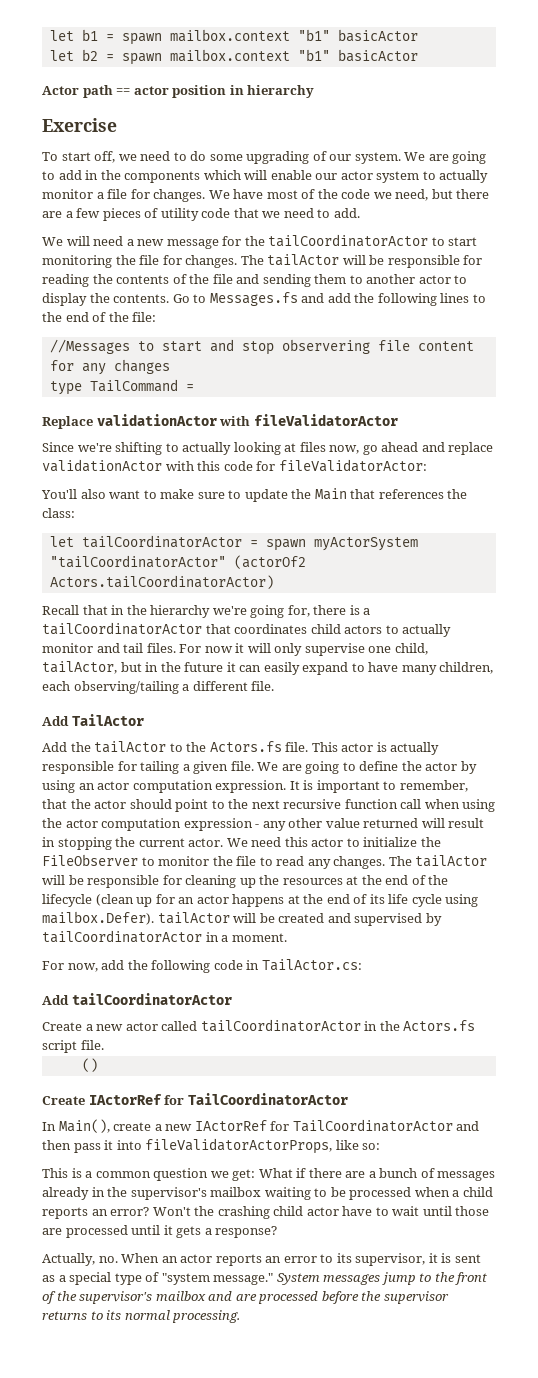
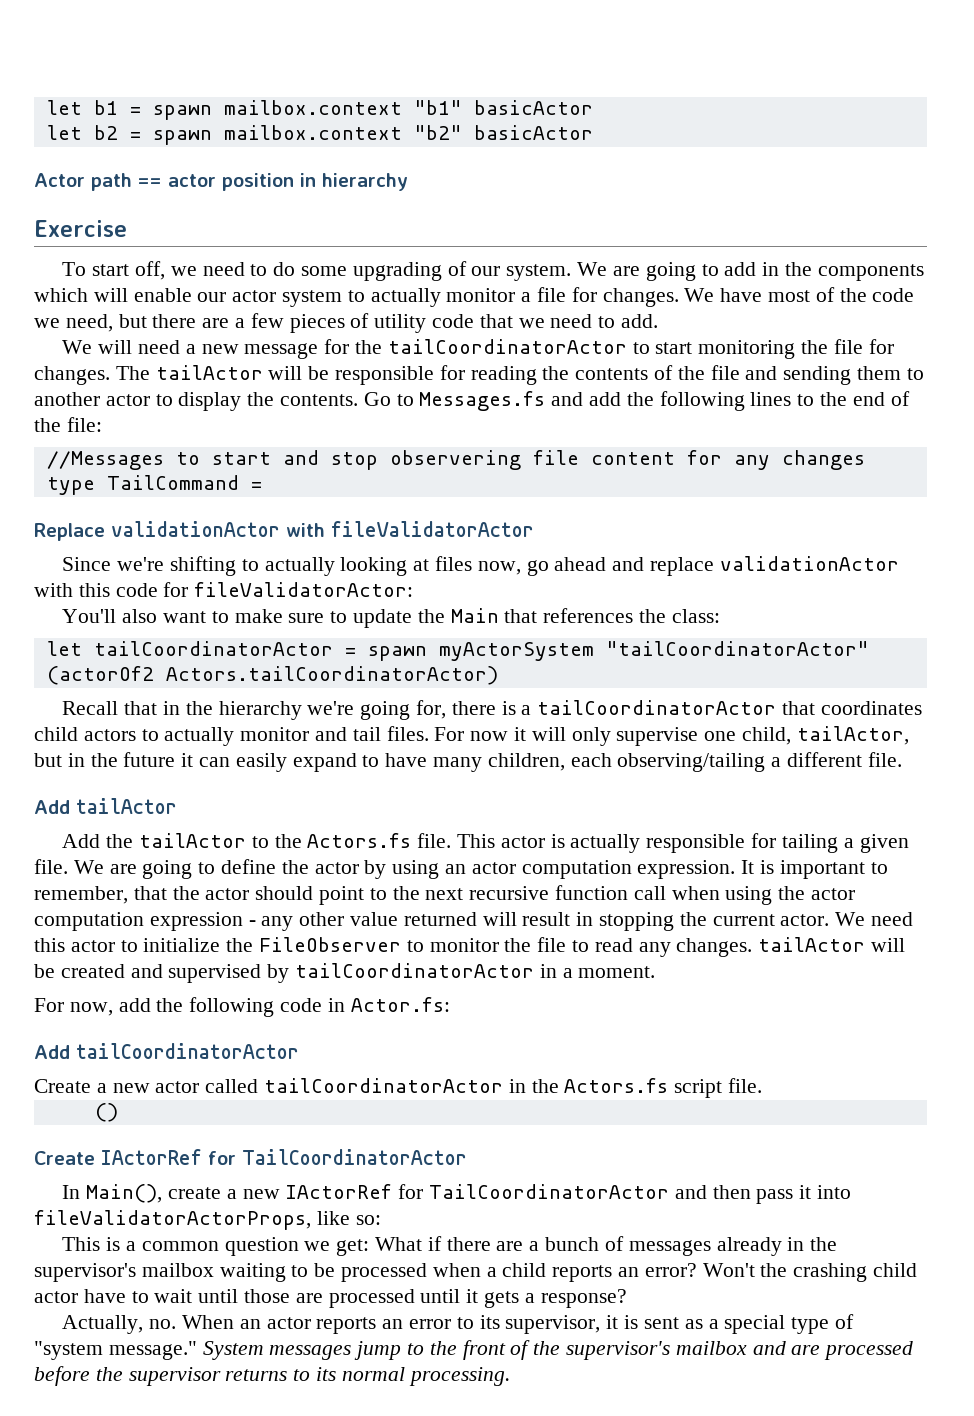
[297,49,330,61] "b1" -> [413,125,462,140] "b2"
[71,714,144,726] TailActor -> [76,798,177,814] tailActor
[388,855,488,867] [42,875,449,888] [42,894,479,907] [42,911,154,925] The tailActor will be responsible for cleaning up the resources at the end of the lifecycle (clean up for an actor happens at the end of its life cycle using mailbox.Defer). -> (753, 947) none
[261,959,362,971] TailActor.cs: -> [350,997,450,1012] Actor.fs:

